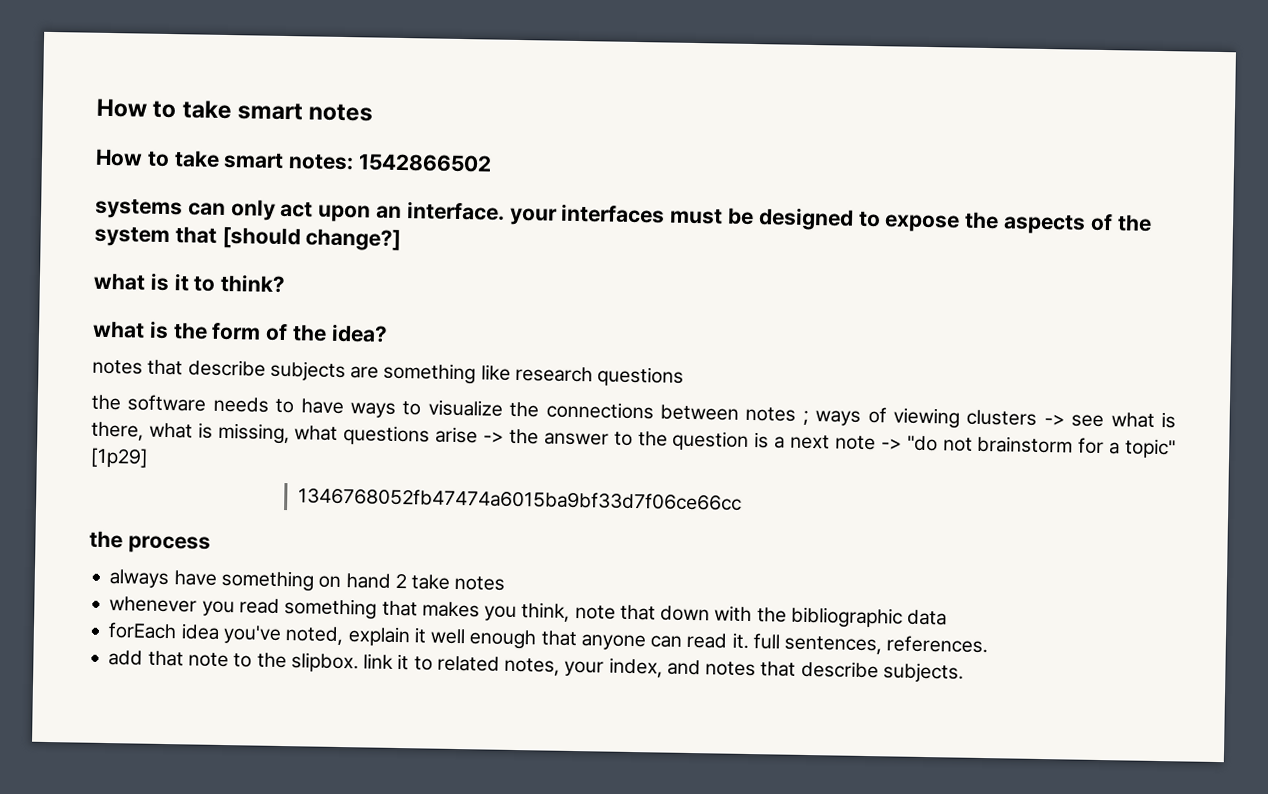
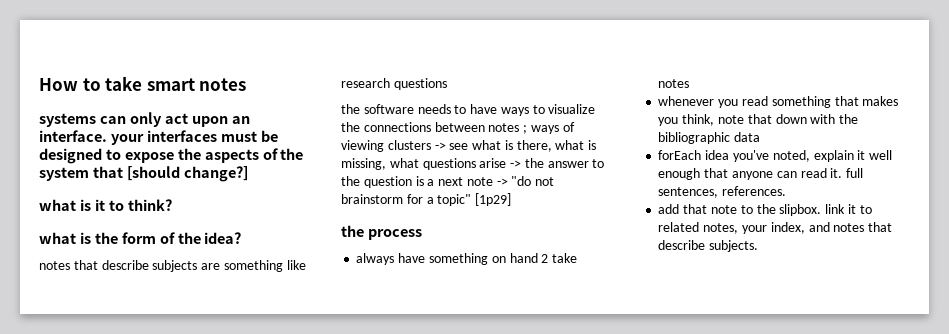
[95,148,493,173] // How to take smart notes: 1542866502 -> (247, 84) none
[297,487,742,511] // 1346768052fb47474a6015ba9bf33d7f06ce66cc -> (512, 199) none

